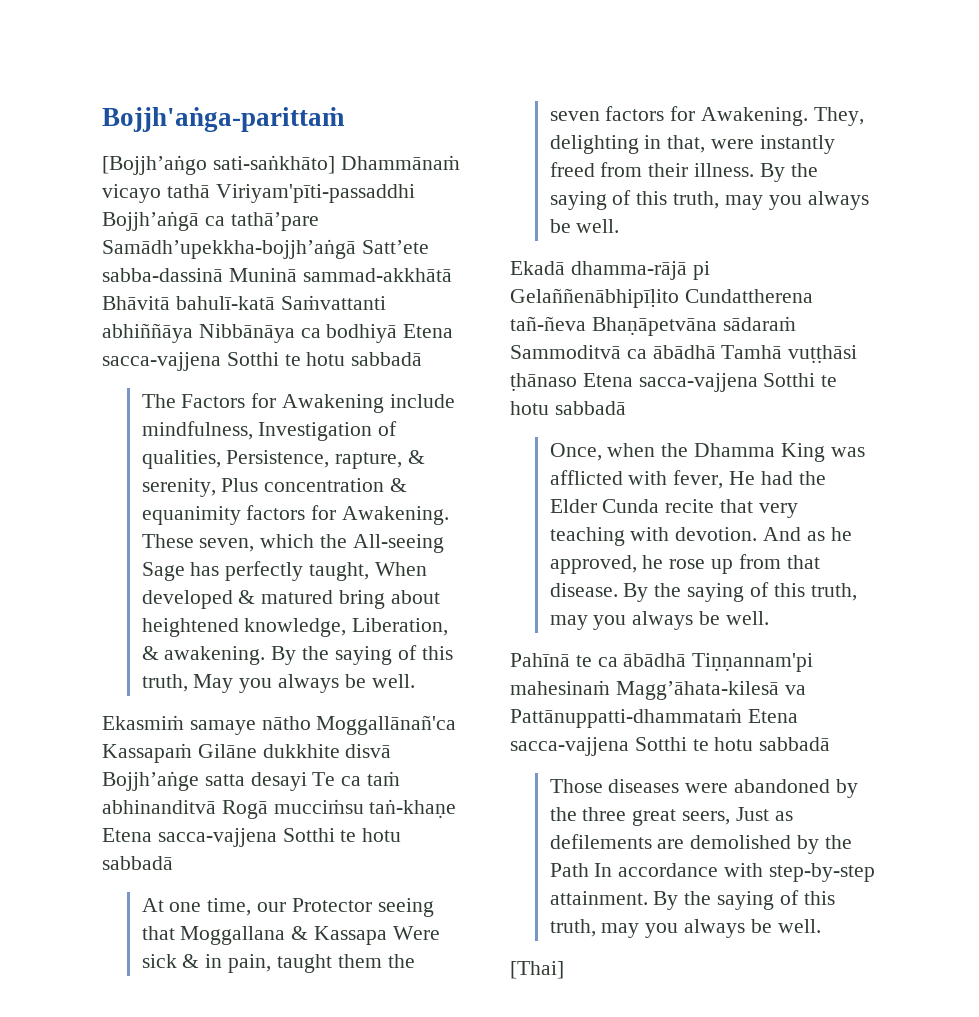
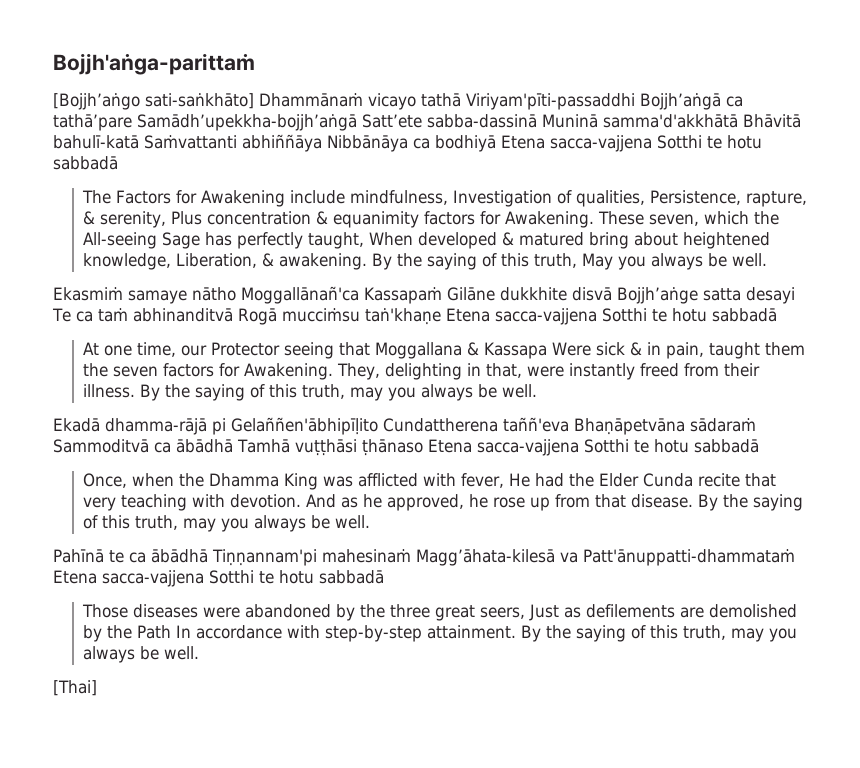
[302,268,452,282] sammad-akkhātā -> [603,114,738,128] samma'd'akkhātā
[369,799,457,818] taṅ-khaṇe -> [364,308,441,325] taṅ'khaṇe
[510,288,813,308] [510,316,586,331] Gelaññenābhipīḷito Cundattherena tañ-ñeva -> [231,417,569,435] Gelaññen'ābhipīḷito Cundattherena taññ'eva
[510,708,742,728] Pattānuppatti-dhammataṁ -> [583,549,795,566] Patt'ānuppatti-dhammataṁ

